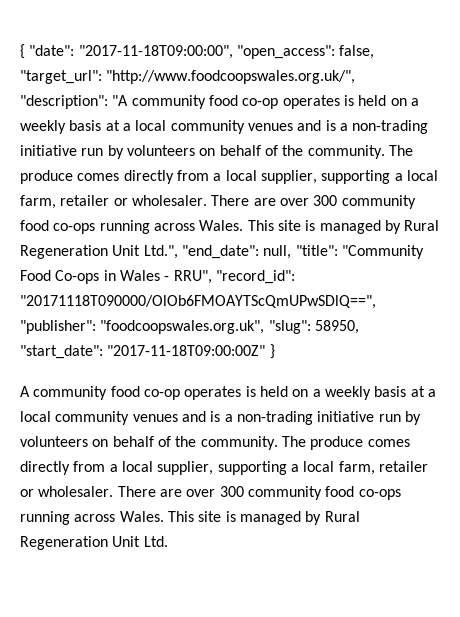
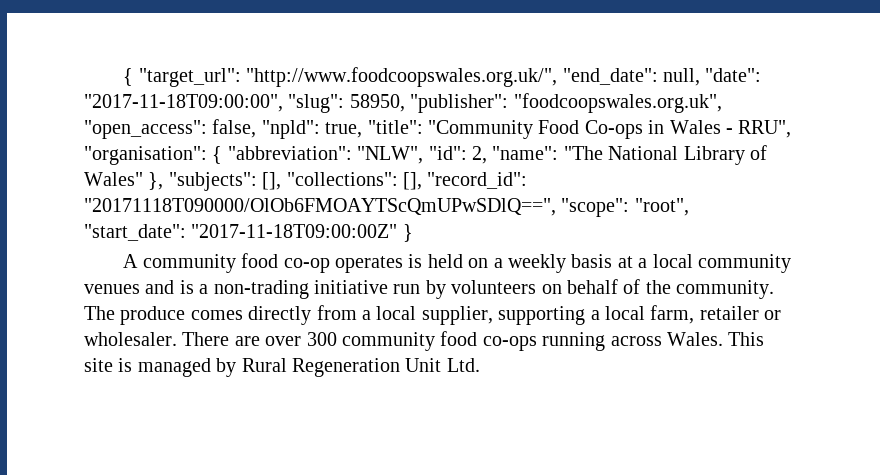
[20,44,375,59] [20,70,356,84] [20,95,419,109] [20,120,429,134] [20,145,413,159] [20,170,438,184] [20,195,416,209] [20,220,440,234] [20,245,292,259] { "date": "2017-11-18T09:00:00", "open_access": false, "target_url": "http://www.foodcoopswales.org.uk/", "description": "A community food co-op operates is held on a weekly basis at a local community venues and is a non-trading initiative run by volunteers on behalf of the community. The produce comes directly from a local supplier, supporting a local farm, retailer or wholesaler. There are over 300 community food co-ops running across Wales. This site is managed by Rural Regeneration Unit Ltd.", "end_date": null, -> [123,67,762,87] [84,93,722,113] [84,119,363,139] { "target_url": "http://www.foodcoopswales.org.uk/", "end_date": null, "date": "2017-11-18T09:00:00", "slug": 58950, "publisher": "foodcoopswales.org.uk", "open_access": false, "npld": true,
[215,270,295,284] [20,295,376,309] [20,320,359,334] "record_id": "20171118T090000/OlOb6FMOAYTScQmUPwSDlQ==", "publisher": "foodcoopswales.org.uk", "slug": 58950, -> [84,145,767,165] [84,172,528,191] [84,198,689,217] "organisation": { "abbreviation": "NLW", "id": 2, "name": "The National Library of Wales" }, "subjects": [], "collections": [], "record_id": "20171118T090000/OlOb6FMOAYTScQmUPwSDlQ==", "scope": "root",

